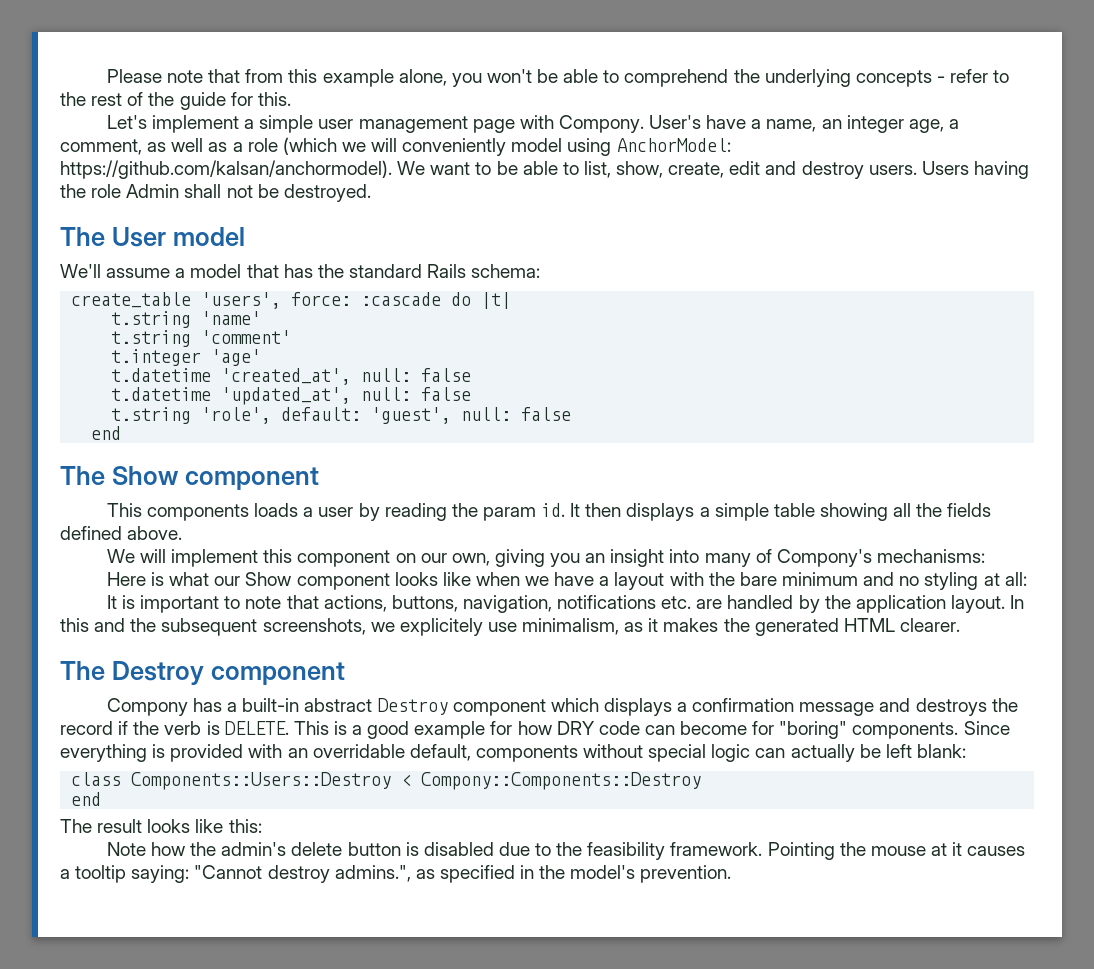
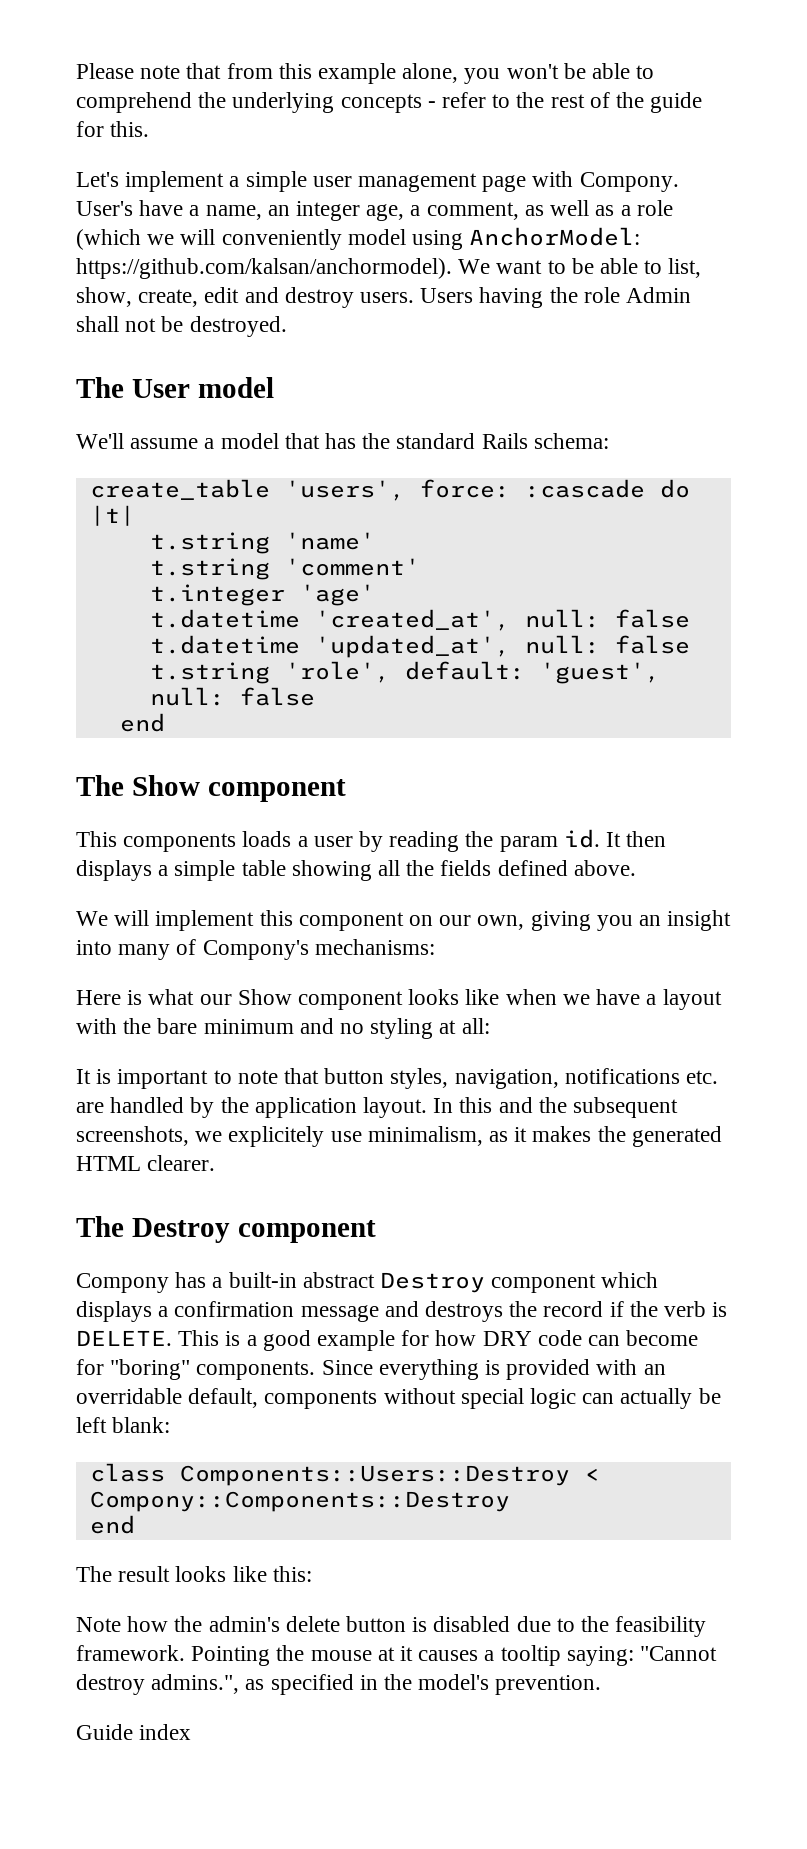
[323,595,458,612] actions, buttons, -> [324,1068,449,1089] button styles,
(732, 874) none -> [76,1724,192,1740] // Guide index

